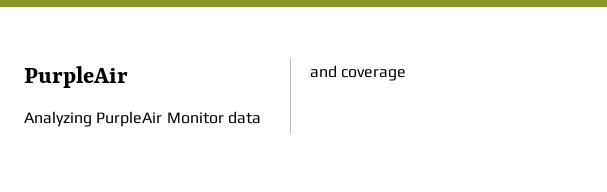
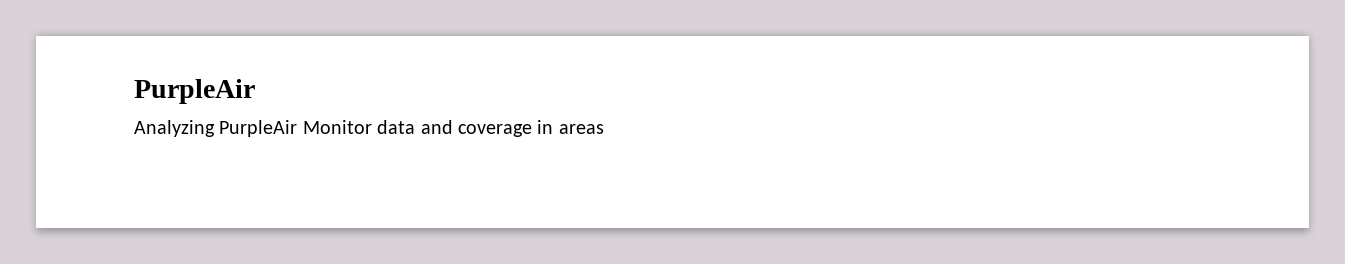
(407, 75) none -> [537,120,604,134] in areas

